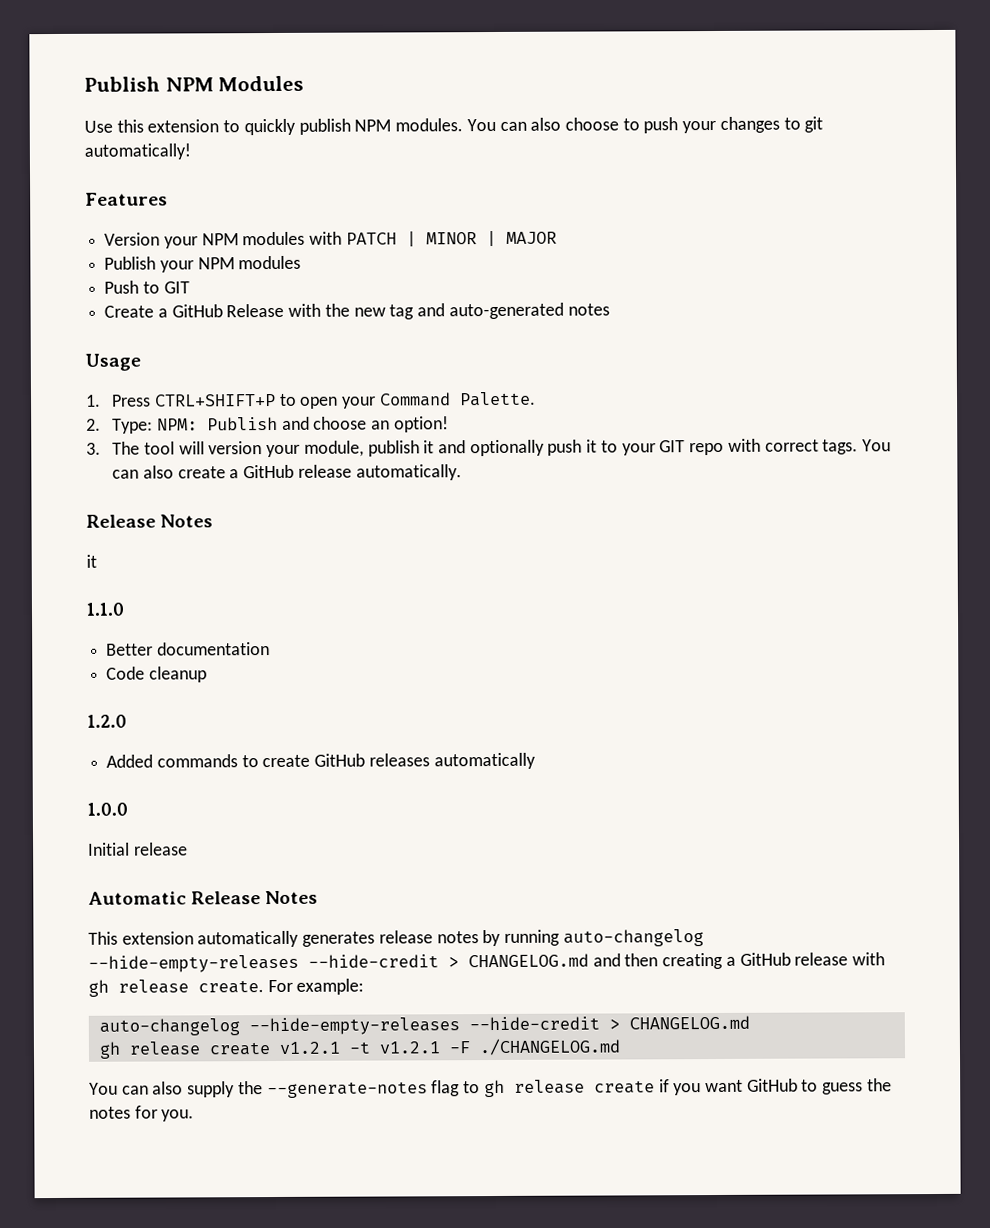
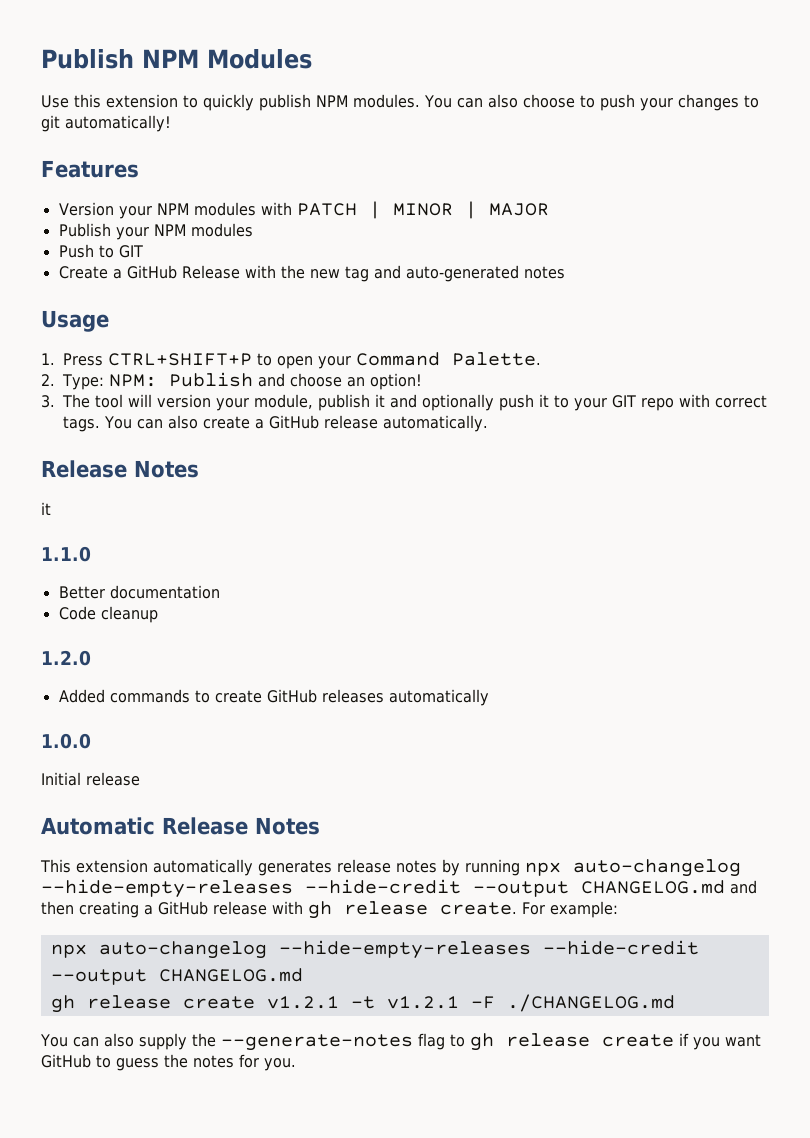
[562,929,704,947] [88,954,459,973] auto-changelog --hide-empty-releases --hide-credit > -> [525,859,741,877] [41,879,569,898] npx auto-changelog --hide-empty-releases --hide-credit --output
[98,1016,620,1036] auto-changelog --hide-empty-releases --hide-credit > -> [50,940,699,959] [50,969,147,985] npx auto-changelog --hide-empty-releases --hide-credit --output

